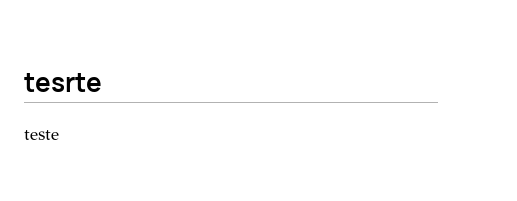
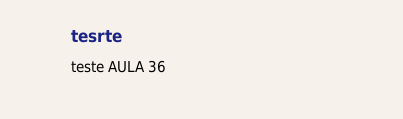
(59, 135) none -> [108,60,166,73] AULA 36

